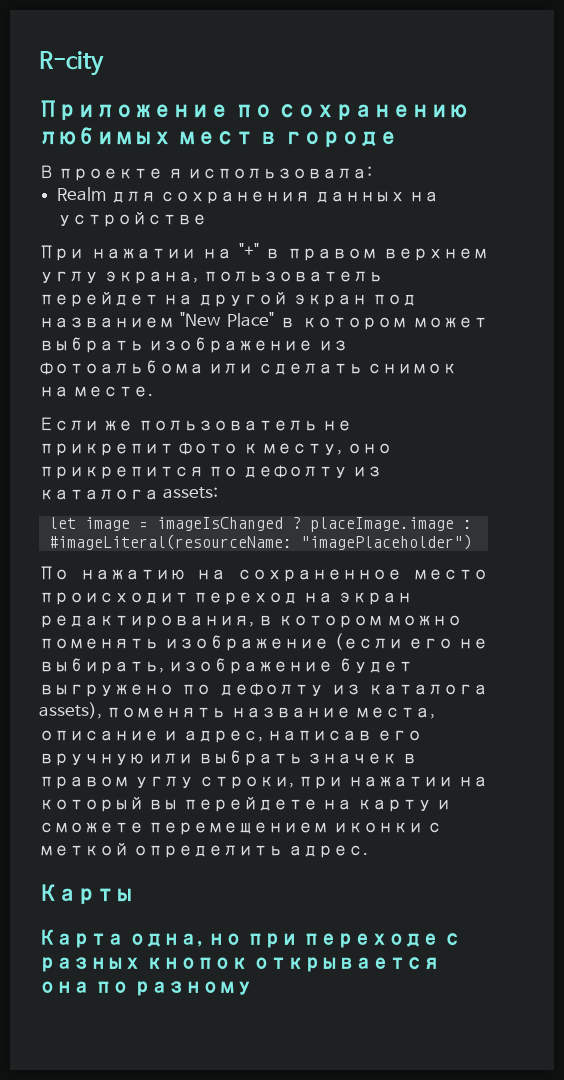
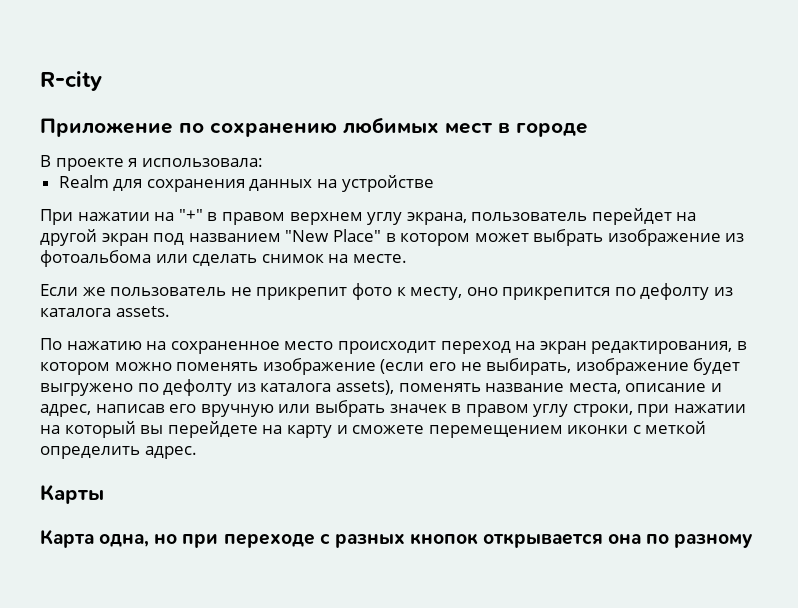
[163,487,219,499] [48,517,472,532] [48,534,472,550] assets: // let image = imageIsChanged ? placeImage.image : #imageLiteral(resourceName: "imagePlaceholder") -> [115,306,170,317] assets.

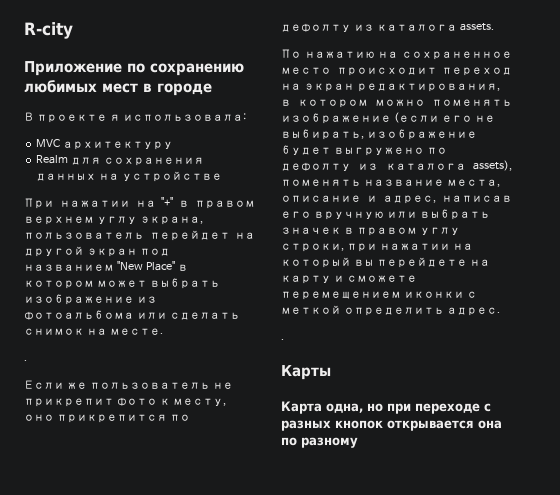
(263, 162) none -> [36,139,174,150] // MVC архитектуру
(407, 258) none -> [24,360,27,361] // .
(197, 452) none -> [281,339,284,340] // .

